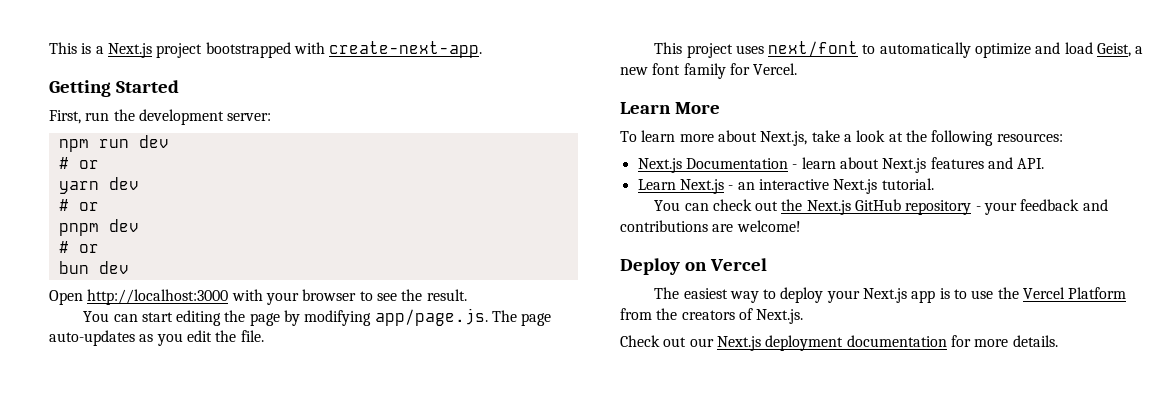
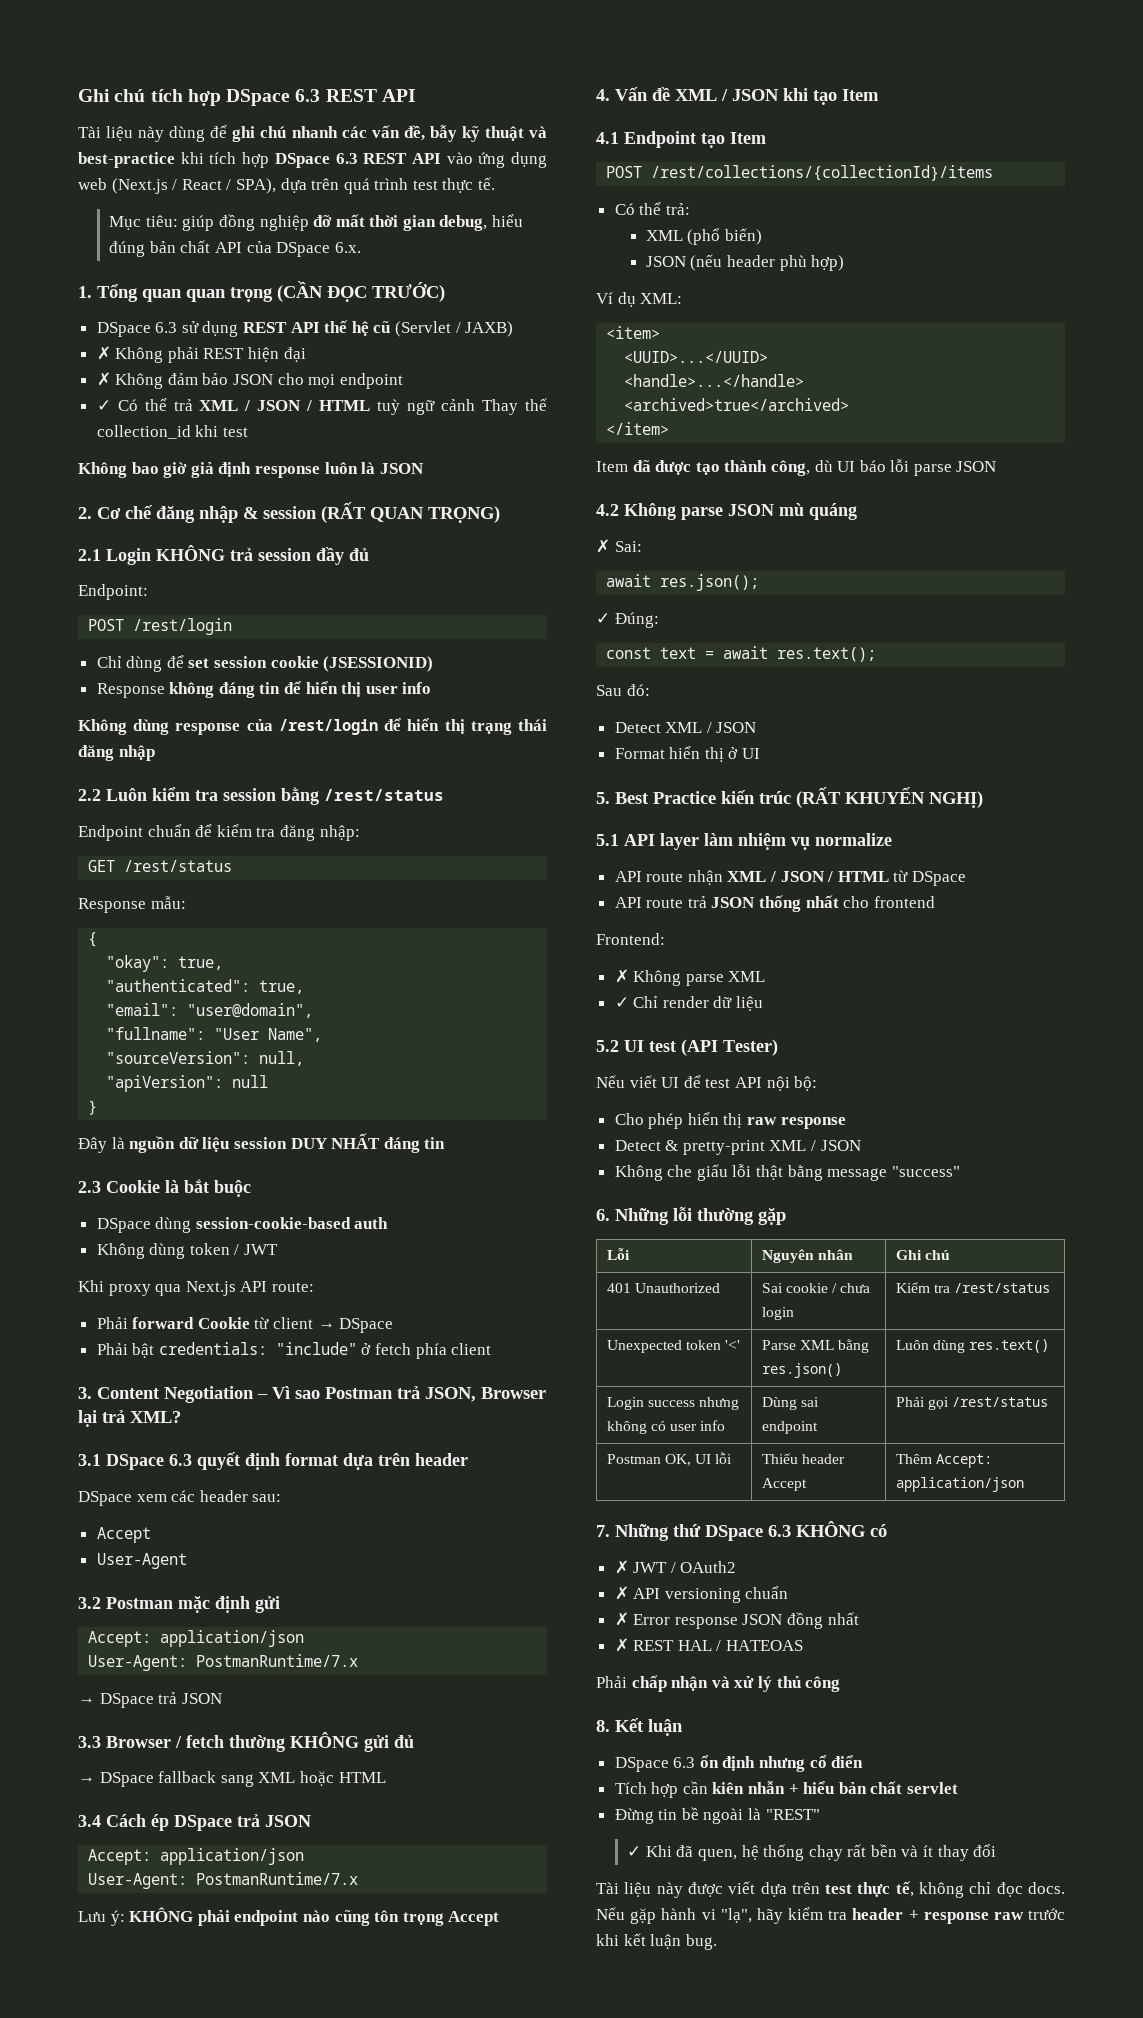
[49,41,483,58] [49,80,179,97] [49,109,272,125] [58,135,169,152] [58,157,99,169] [58,177,139,194] [58,199,99,211] [58,219,139,236] [58,241,99,253] [58,261,129,274] [49,289,467,305] [83,308,552,326] [49,330,264,346] [654,41,1144,58] [620,63,798,79] [620,102,720,114] [620,130,1063,146] [637,157,1045,173] [637,178,934,194] [654,199,1108,215] [620,220,801,232] [620,258,767,275] [654,287,1127,303] [620,308,804,324] [620,335,1058,351] This is a Next.js project bootstrapped with create-next-app. // Getting Started // First, run the development server: // npm run dev // # or // yarn dev // # or // pnpm dev // # or // bun dev // Open http://localhost:3000 with your browser to see the result. // You can start editing the page by modifying app/page.js. The page auto-updates as you edit the file. // This project uses next/font to automatically optimize and load Geist, a new font family for Vercel. // Learn More // To learn more about Next.js, take a look at the following resources: // Next.js Documentation - learn about Next.js features and API. // Learn Next.js - an interactive Next.js tutorial. // You can check out the Next.js GitHub repository - your feedback and contributions are welcome! // Deploy on Vercel // The easiest way to deploy your Next.js app is to use the Vercel Platform from the creators of Next.js. // Check out our Next.js deployment documentation for more details. -> [78,89,416,106] [78,125,547,142] [78,152,547,168] [78,177,496,194] [109,214,524,231] [109,240,361,257] [78,281,445,302] [96,320,514,337] [96,346,306,363] [96,372,403,389] [96,398,547,415] [96,425,248,439] [78,462,424,478] [78,502,500,523] [78,545,369,565] [78,584,148,600] [88,618,233,635] [96,655,434,672] [96,681,432,698] [78,718,547,735] [78,745,155,761] [78,787,444,805] [78,824,360,841] [88,860,233,872] [78,896,186,913] [88,932,98,947] [106,955,224,972] [106,979,305,994] [106,1003,314,1018] [106,1027,323,1042] [106,1051,305,1066] [106,1075,269,1092] [88,1100,98,1115] [78,1133,446,1153] [78,1179,251,1197] [96,1217,389,1233] [96,1243,279,1259] [78,1280,314,1296] [96,1317,394,1333] [96,1342,492,1359] [78,1386,546,1403] [78,1410,181,1427] [78,1452,468,1470] [78,1490,282,1506] [96,1527,151,1543] [96,1553,187,1569] [78,1596,280,1613] [88,1630,305,1647] [88,1654,359,1671] [78,1692,222,1708] [78,1732,414,1752] [78,1771,386,1787] [78,1814,311,1831] [88,1848,305,1865] [88,1872,359,1889] [78,1907,500,1926] [596,87,879,105] [596,131,766,148] [606,165,994,181] [614,202,690,215] [645,228,763,245] [645,254,845,271] [596,292,683,307] [606,326,661,339] [624,351,769,363] [624,374,805,387] [624,398,850,411] [606,422,670,435] [596,459,997,476] [596,503,857,520] [596,539,642,553] [606,574,760,591] [596,612,659,628] [606,646,877,662] [596,684,650,696] [614,722,757,733] [614,746,761,762] [596,787,983,808] [596,833,892,850] [614,870,967,886] [614,895,935,912] [596,933,665,945] [614,969,766,986] [614,996,764,1011] [596,1039,778,1056] [596,1075,818,1091] [614,1112,846,1129] [614,1140,861,1155] [614,1164,960,1181] [596,1206,786,1225] [606,1248,630,1260] [761,1249,853,1263] [895,1250,950,1260] [606,1283,720,1293] [761,1283,871,1293] [761,1307,794,1320] [895,1282,1051,1293] [606,1340,741,1353] [761,1339,870,1353] [761,1363,842,1378] [895,1339,1050,1353] [606,1397,740,1410] [606,1420,726,1434] [761,1397,819,1410] [761,1421,818,1434] [895,1397,1049,1410] [606,1452,733,1466] [761,1453,845,1464] [761,1478,807,1491] [895,1454,992,1468] [895,1477,1024,1492] [596,1521,887,1541] [614,1560,737,1574] [614,1586,789,1603] [614,1612,859,1629] [614,1638,804,1652] [596,1675,841,1692] [596,1718,683,1736] [614,1755,864,1772] [614,1781,959,1798] [614,1807,820,1824] [627,1844,997,1861] [596,1881,1065,1898] [596,1907,1065,1924] [596,1933,717,1950] Ghi chú tích hợp DSpace 6.3 REST API // Tài liệu này dùng để ghi chú nhanh các vấn đề, bẫy kỹ thuật và best-practice khi tích hợp DSpace 6.3 REST API vào ứng dụng web (Next.js / React / SPA), dựa trên quá trình test thực tế. // Mục tiêu: giúp đồng nghiệp đỡ mất thời gian debug, hiểu đúng bản chất API của DSpace 6.x. // 1. Tổng quan quan trọng (CẦN ĐỌC TRƯỚC) // DSpace 6.3 sử dụng REST API thế hệ cũ (Servlet / JAXB) // ✗ Không phải REST hiện đại // ✗ Không đảm bảo JSON cho mọi endpoint // ✓ Có thể trả XML / JSON / HTML tuỳ ngữ cảnh Thay thế collection_id khi test // Không bao giờ giả định response luôn là JSON // 2. Cơ chế đăng nhập & session (RẤT QUAN TRỌNG) // 2.1 Login KHÔNG trả session đầy đủ // Endpoint: // POST /rest/login // Chỉ dùng để set session cookie (JSESSIONID) // Response không đáng tin để hiển thị user info // Không dùng response của /rest/login để hiển thị trạng thái đăng nhập // 2.2 Luôn kiểm tra session bằng /rest/status // Endpoint chuẩn để kiểm tra đăng nhập: // GET /rest/status // Response mẫu: // { // "okay": true, // "authenticated": true, // "email": "user@domain", // "fullname": "User Name", // "sourceVersion": null, // "apiVersion": null // } // Đây là nguồn dữ liệu session DUY NHẤT đáng tin // 2.3 Cookie là bắt buộc // DSpace dùng session-cookie-based auth // Không dùng token / JWT // Khi proxy qua Next.js API route: // Phải forward Cookie từ client → DSpace // Phải bật credentials: "include" ở fetch phía client // 3. Content Negotiation – Vì sao Postman trả JSON, Browser lại trả XML? // 3.1 DSpace 6.3 quyết định format dựa trên header // DSpace xem các header sau: // Accept // User-Agent // 3.2 Postman mặc định gửi // Accept: application/json // User-Agent: PostmanRuntime/7.x // → DSpace trả JSON // 3.3 Browser / fetch thường KHÔNG gửi đủ // → DSpace fallback sang XML hoặc HTML // 3.4 Cách ép DSpace trả JSON // Accept: application/json // User-Agent: PostmanRuntime/7.x // Lưu ý: KHÔNG phải endpoint nào cũng tôn trọng Accept // 4. Vấn đề XML / JSON khi tạo Item // 4.1 Endpoint tạo Item // POST /rest/collections/{collectionId}/items // Có thể trả: // XML (phổ biến) // JSON (nếu header phù hợp) // Ví dụ XML: // <item> // <UUID>...</UUID> // <handle>...</handle> // <archived>true</archived> // </item> // Item đã được tạo thành công, dù UI báo lỗi parse JSON // 4.2 Không parse JSON mù quáng // ✗ Sai: // await res.json(); // ✓ Đúng: // const text = await res.text(); // Sau đó: // Detect XML / JSON // Format hiển thị ở UI // 5. Best Practice kiến trúc (RẤT KHUYẾN NGHỊ) // 5.1 API layer làm nhiệm vụ normalize // API route nhận XML / JSON / HTML từ DSpace // API route trả JSON thống nhất cho frontend // Frontend: // ✗ Không parse XML // ✓ Chỉ render dữ liệu // 5.2 UI test (API Tester) // Nếu viết UI để test API nội bộ: // Cho phép hiển thị raw response // Detect & pretty-print XML / JSON // Không che giấu lỗi thật bằng message "success" // 6. Những lỗi thường gặp // Lỗi | Nguyên nhân | Ghi chú // 401 Unauthorized | Sai cookie / chưa login | Kiểm tra /rest/status // Unexpected token '<' | Parse XML bằng res.json() | Luôn dùng res.text() // Login success nhưng không có user info | Dùng sai endpoint | Phải gọi /rest/status // Postman OK, UI lỗi | Thiếu header Accept | Thêm Accept: application/json // 7. Những thứ DSpace 6.3 KHÔNG có // ✗ JWT / OAuth2 // ✗ API versioning chuẩn // ✗ Error response JSON đồng nhất // ✗ REST HAL / HATEOAS // Phải chấp nhận và xử lý thủ công // 8. Kết luận // DSpace 6.3 ổn định nhưng cổ điển // Tích hợp cần kiên nhẫn + hiểu bản chất servlet // Đừng tin bề ngoài là "REST" // ✓ Khi đã quen, hệ thống chạy rất bền và ít thay đổi // Tài liệu này được viết dựa trên test thực tế, không chỉ đọc docs. Nếu gặp hành vi "lạ", hãy kiểm tra header + response raw trước khi kết luận bug.

